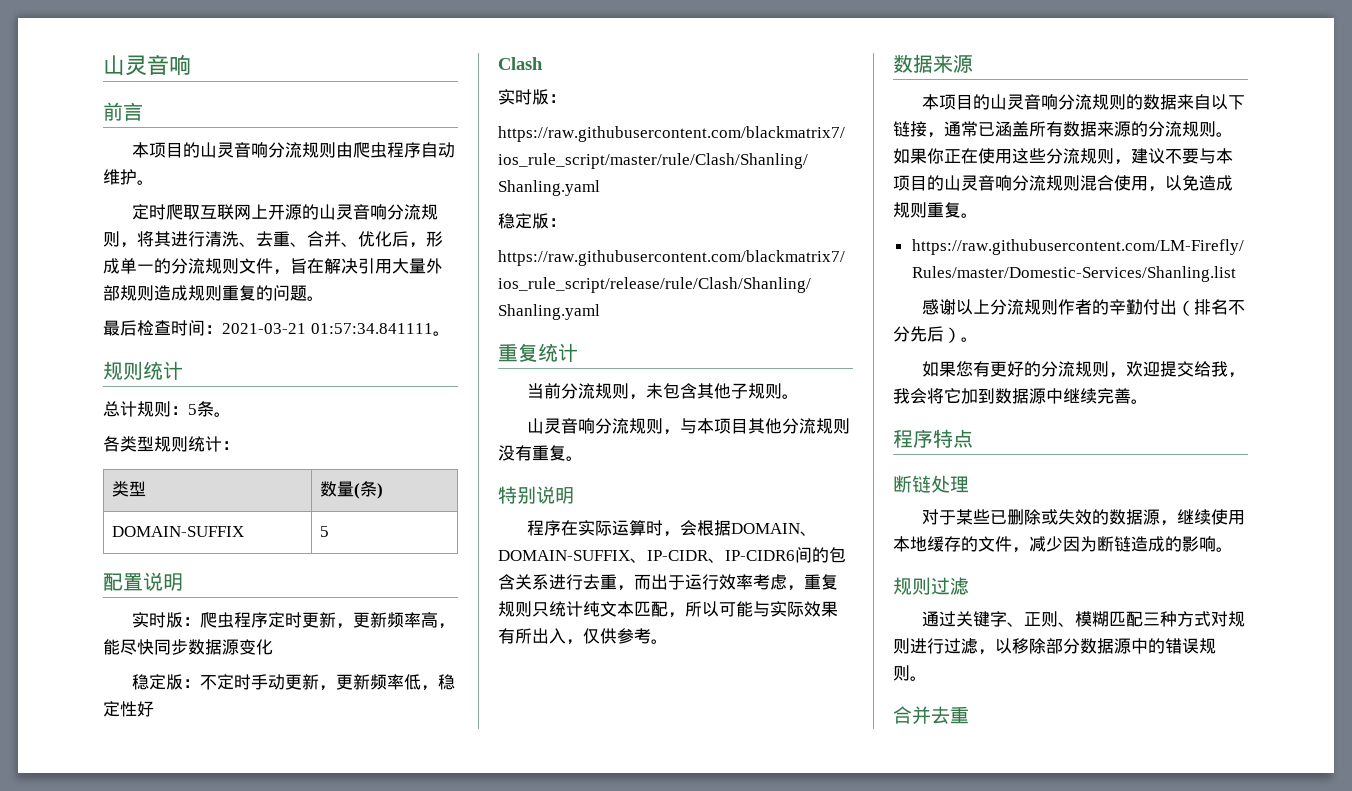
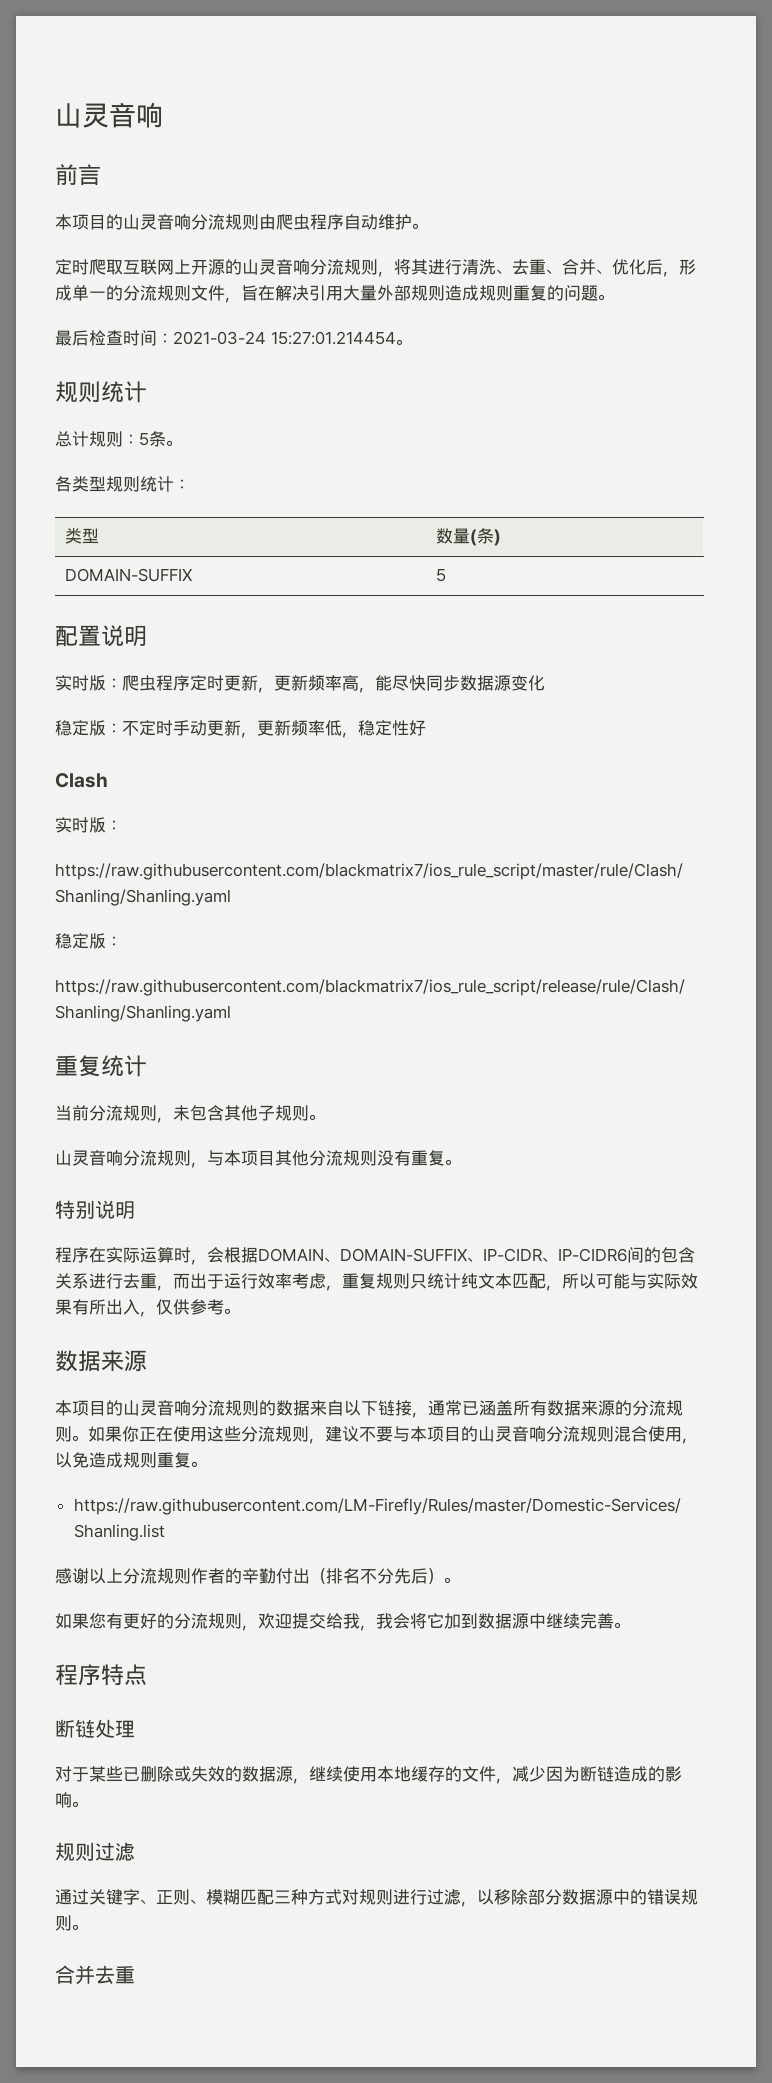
[222,323,433,334] 2021-03-21 01:57:34.841111 -> [173,331,396,345] 2021-03-24 15:27:01.214454

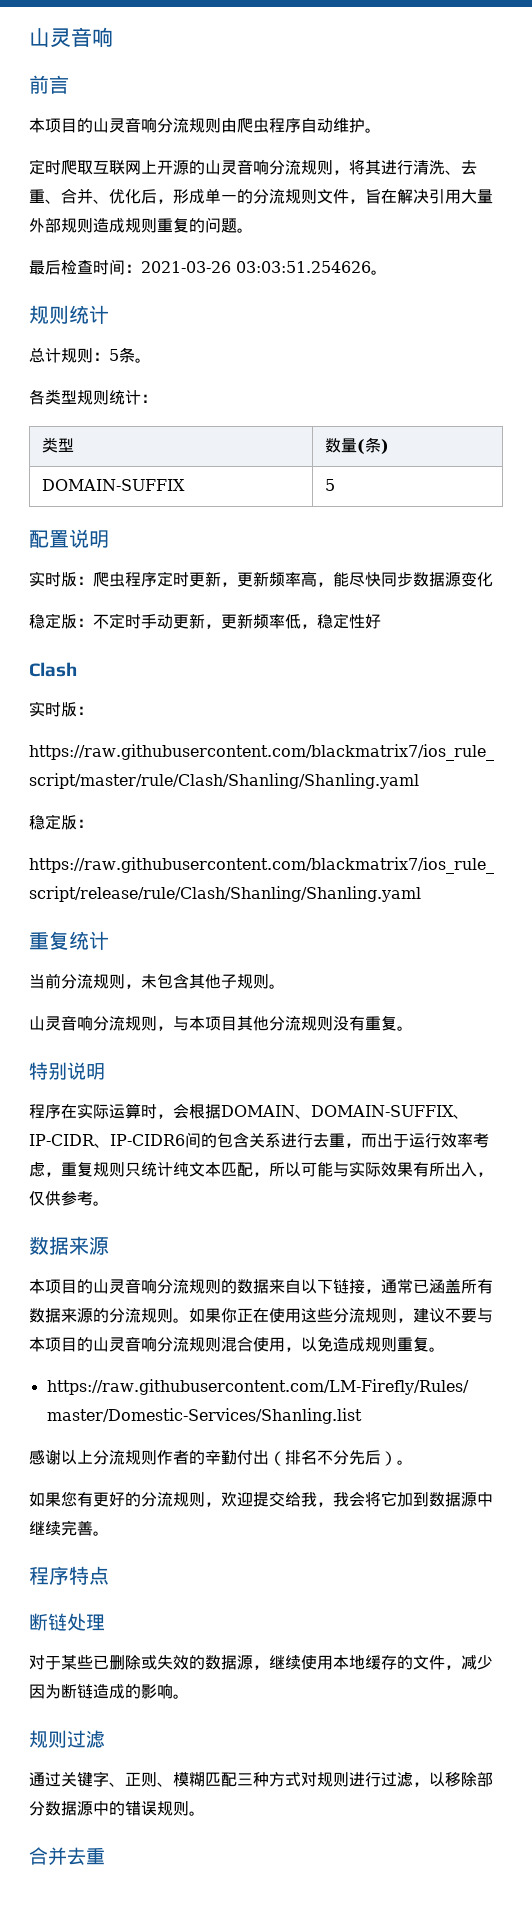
[173,331,396,345] 2021-03-24 15:27:01.214454 -> [141,261,371,273] 2021-03-26 03:03:51.254626

